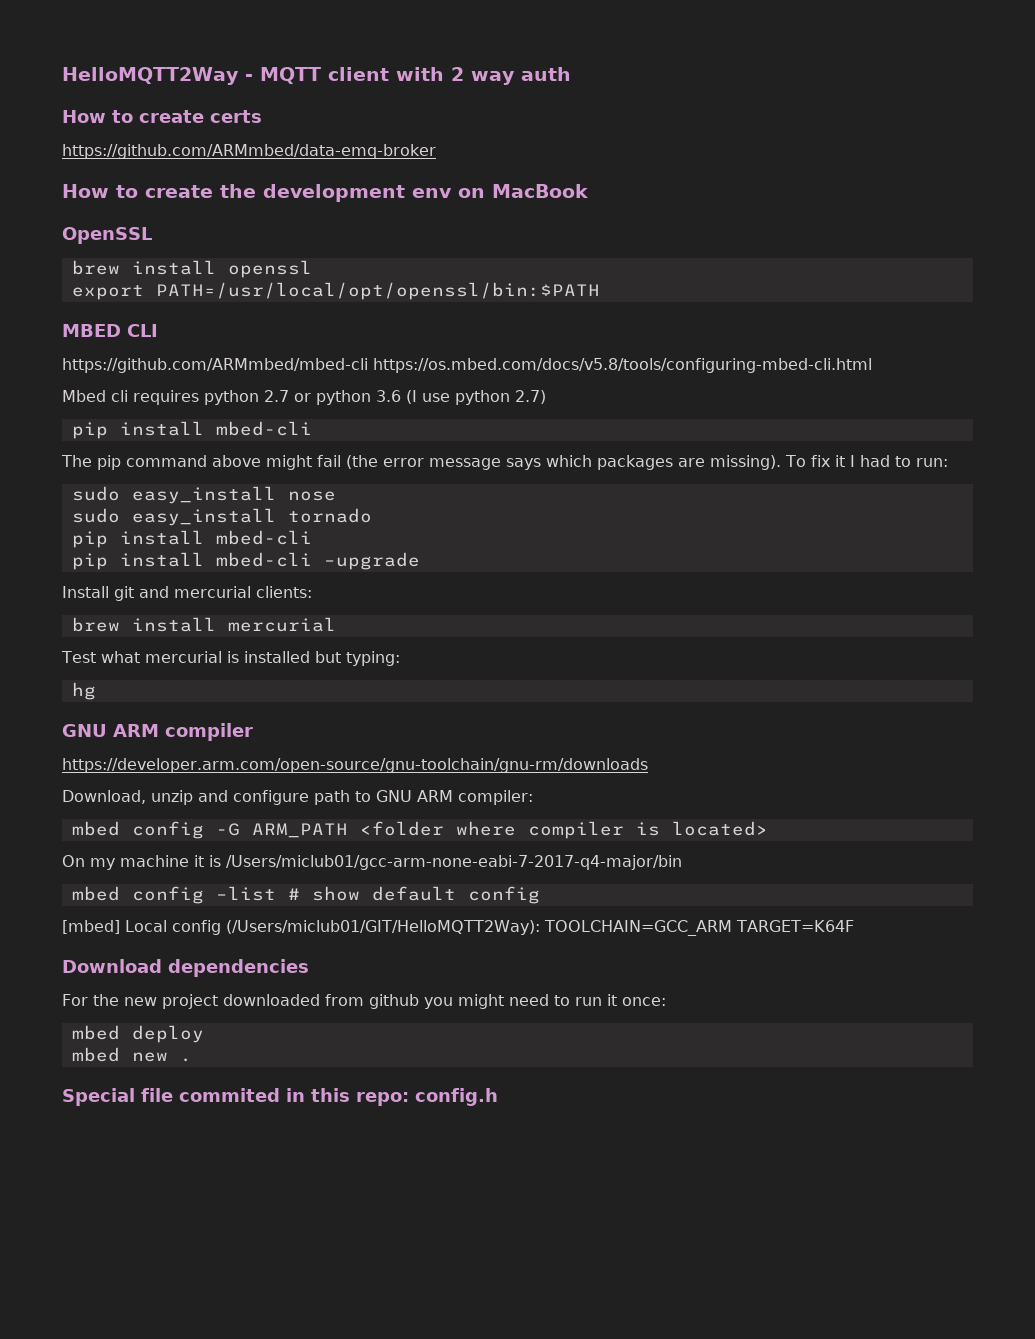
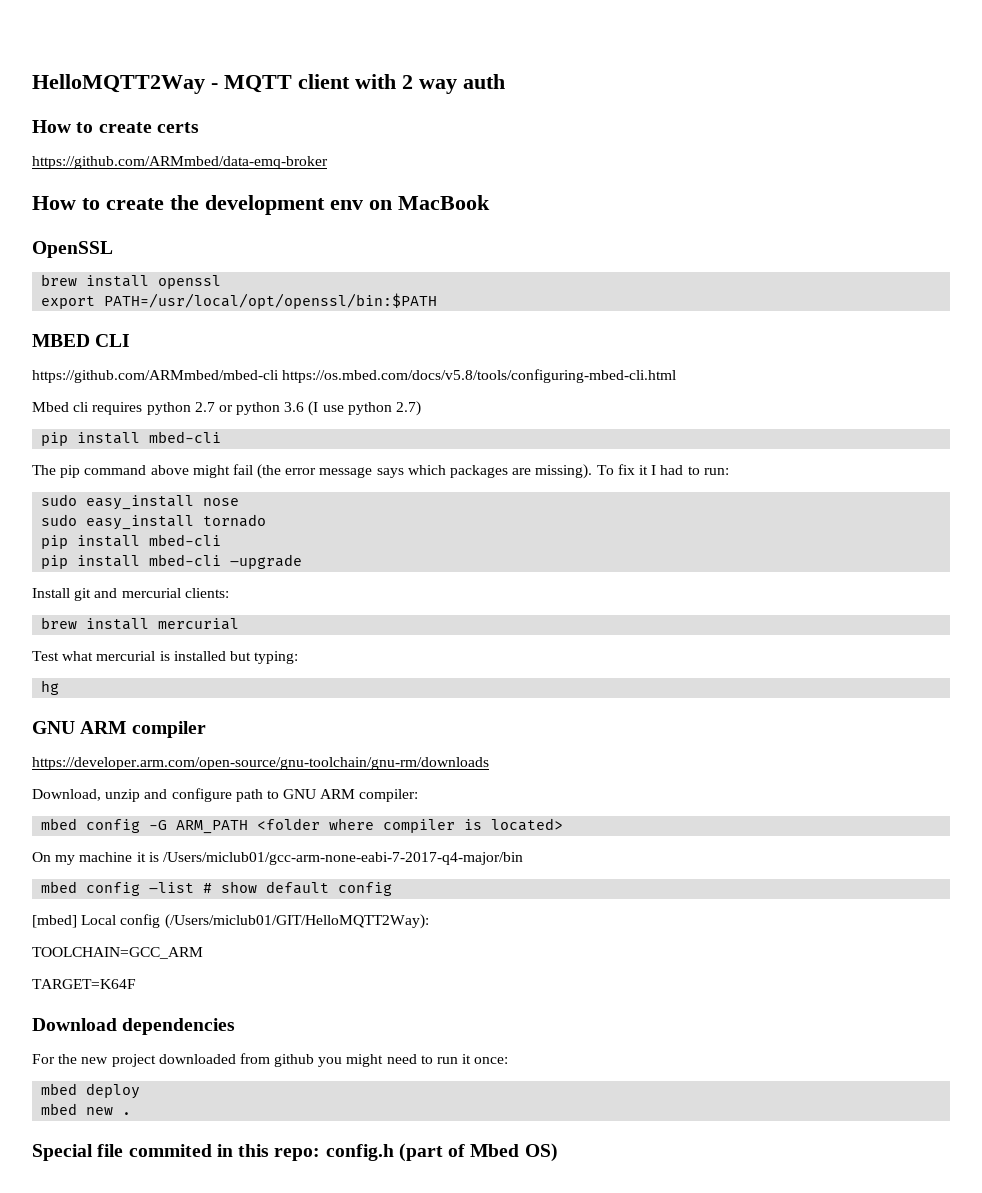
(540, 927) none -> (429, 921) //
(732, 928) none -> (203, 953) //
(498, 1097) none -> [398,1143,558,1162] (part of Mbed OS)

